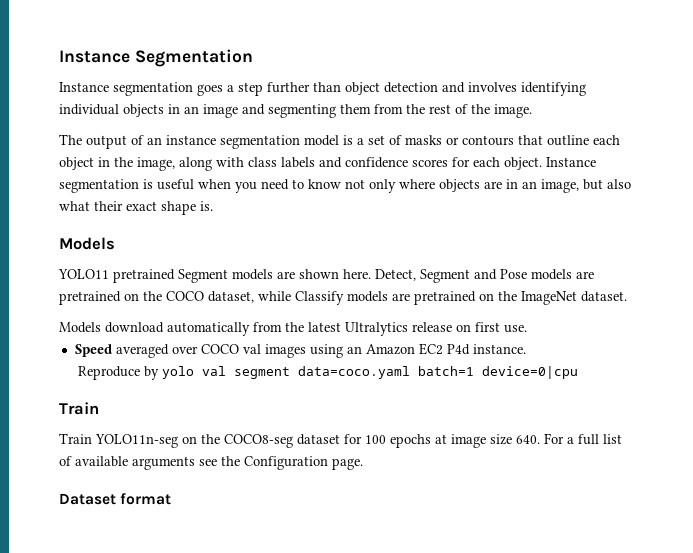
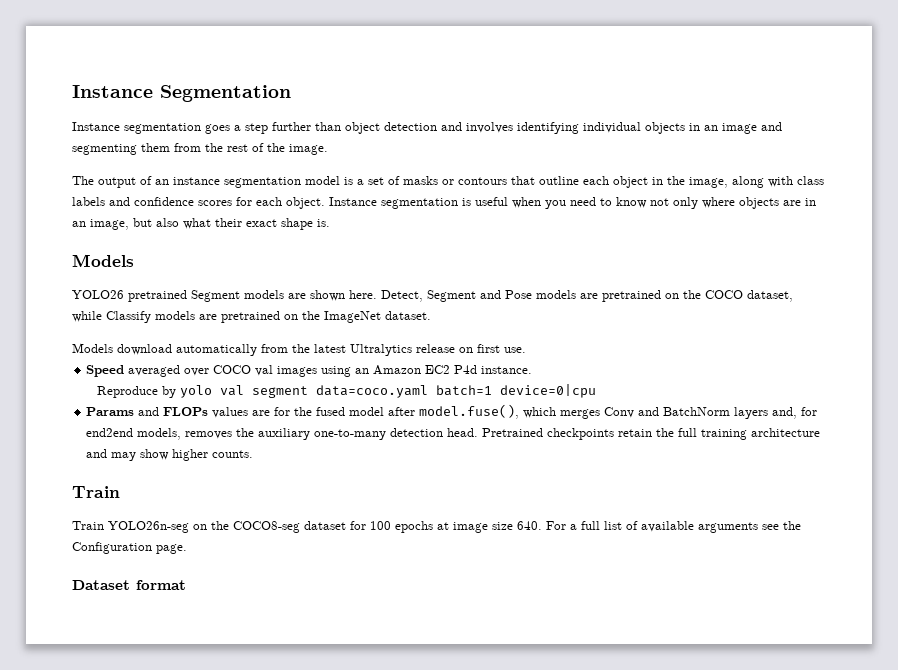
[58,269,109,279] YOLO11 -> [72,290,124,299] YOLO26
(578, 372) none -> [86,404,818,419] [86,428,821,440] [86,449,254,461] // Params and FLOPs values are for the fused model after model.fuse(), which merges Conv and BatchNorm layers and, for end2end models, removes the auxiliary one-to-many detection head. Pretrained checkpoints retain the full training architecture and may show higher counts.
[95,434,178,448] YOLO11n-seg -> [108,521,189,533] YOLO26n-seg

